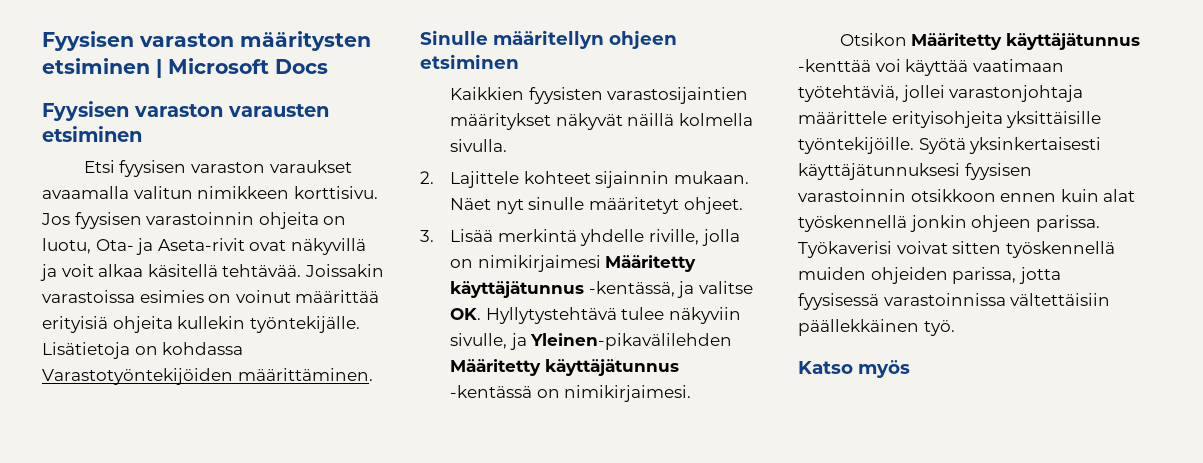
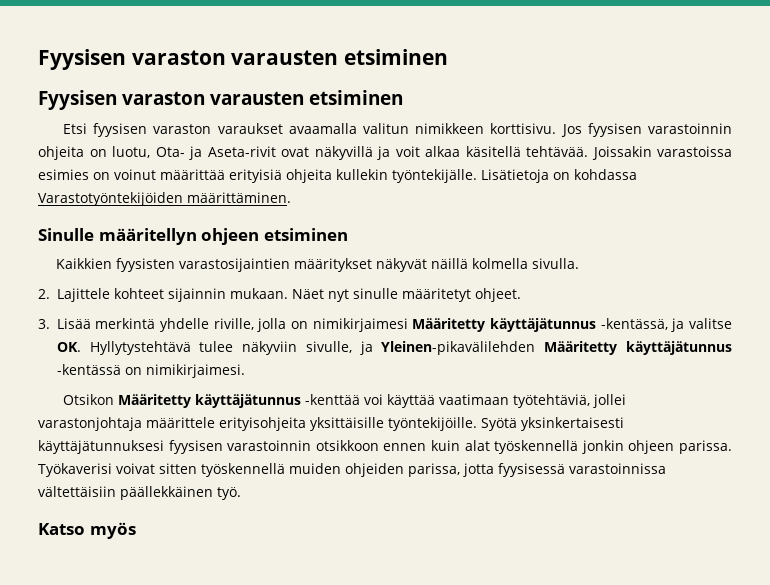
[42,31,371,51] [42,58,328,78] Fyysisen varaston määritysten etsiminen | Microsoft Docs -> [38,49,449,70] Fyysisen varaston varausten etsiminen

